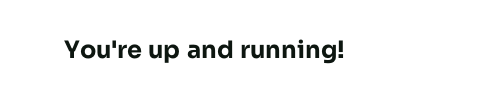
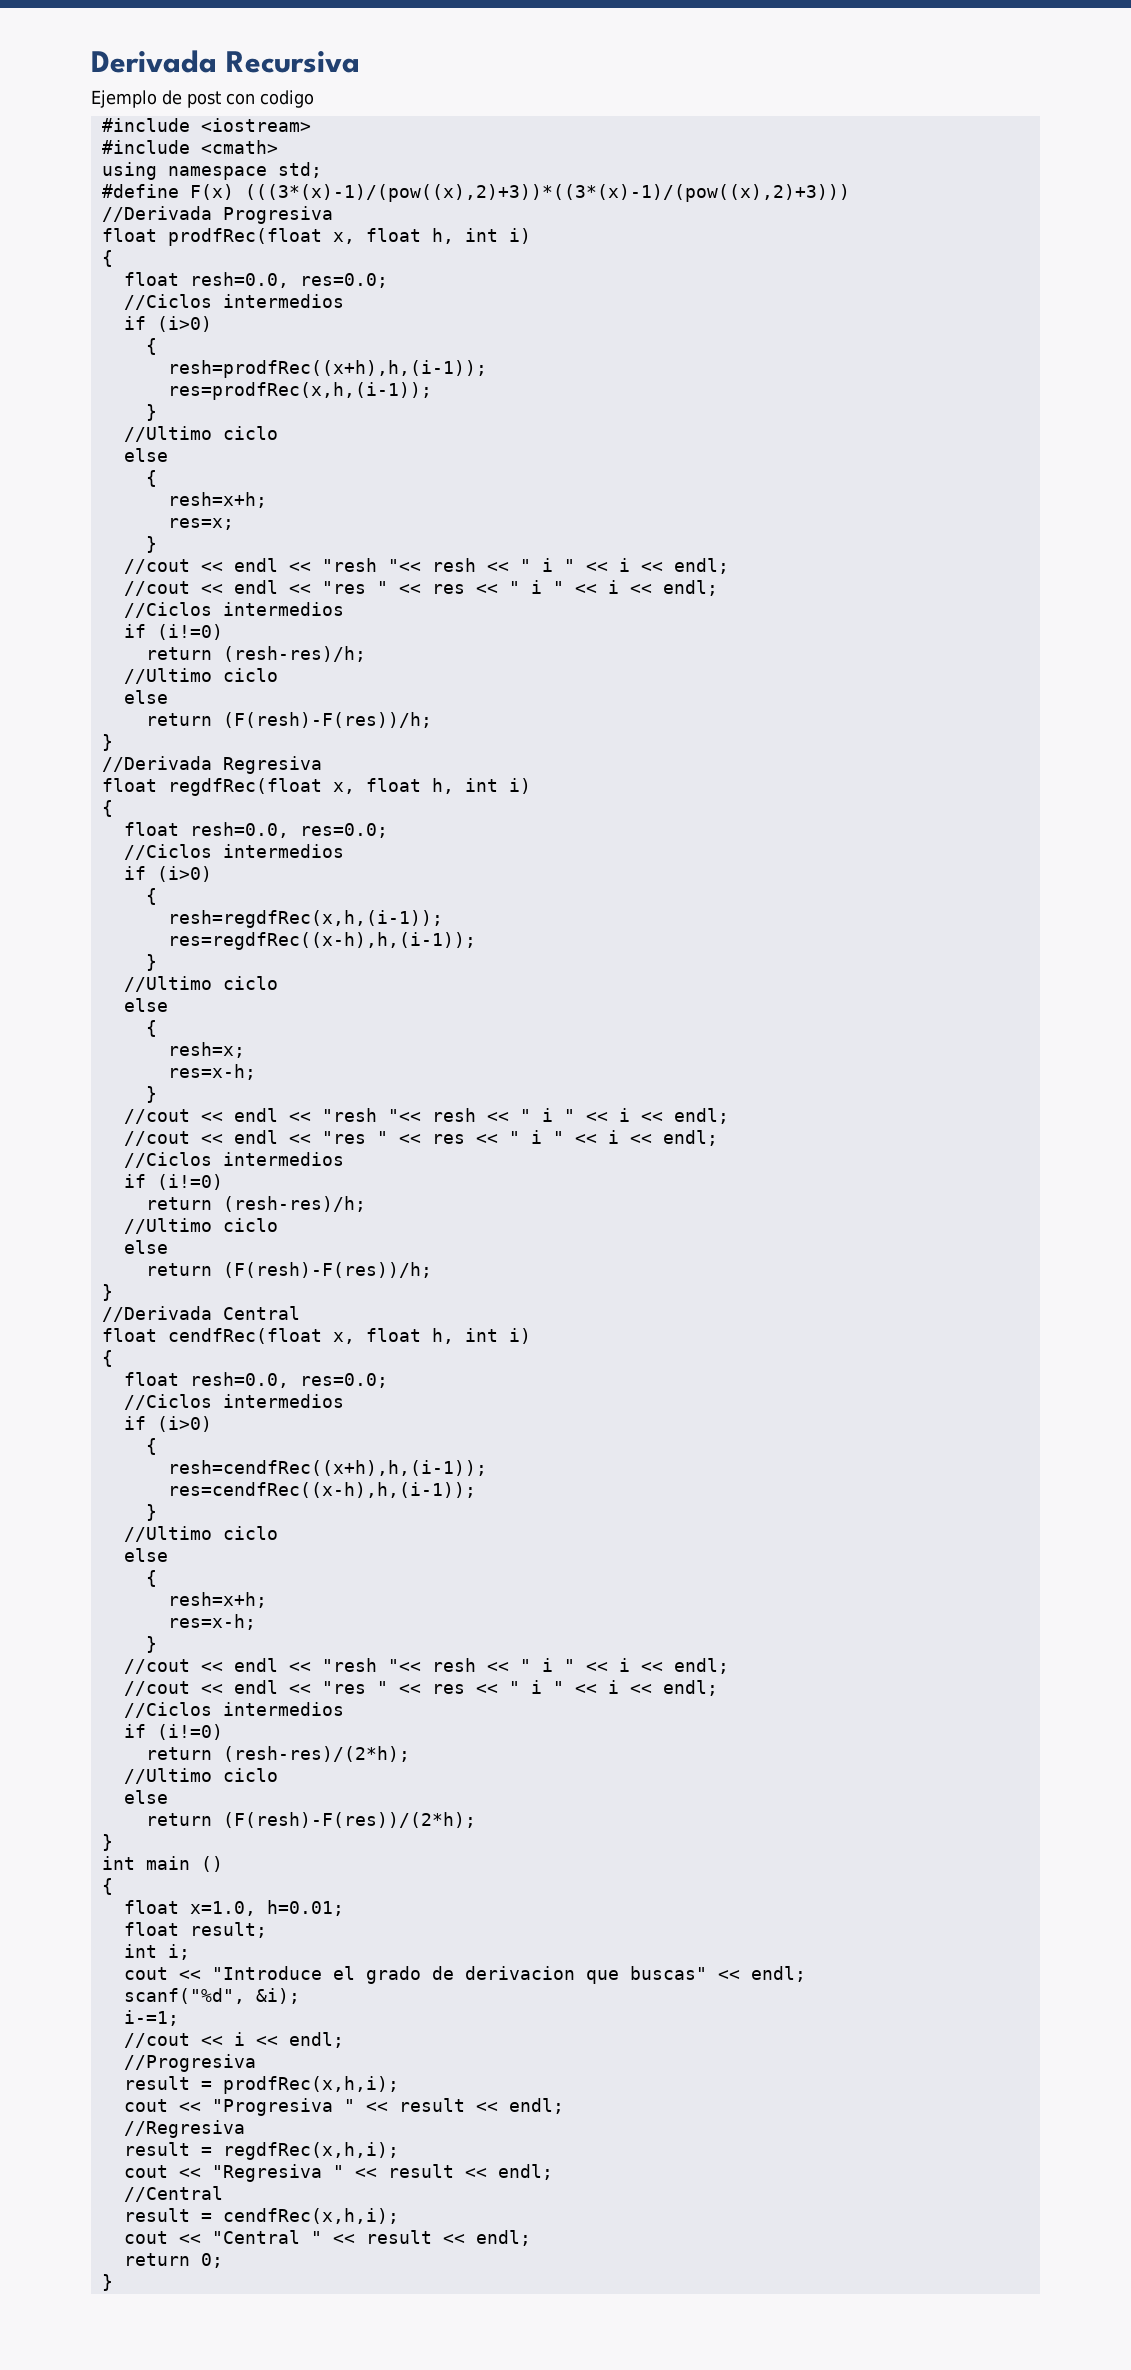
[64,39,346,64] You're up and running! -> [91,50,360,73] [91,90,314,108] [101,118,311,132] [101,140,278,154] [101,162,322,180] [101,184,850,202] [101,206,333,224] [101,228,531,246] [101,250,113,267] [123,272,388,288] [123,294,344,310] [123,316,212,332] [145,338,157,355] [167,360,487,378] [167,382,432,400] [145,404,157,421] [123,426,278,442] [123,448,168,462] [145,470,157,487] [167,492,267,508] [167,518,234,530] [145,536,157,553] [123,558,729,574] [123,580,718,596] [123,602,344,618] [123,624,223,640] [145,646,366,662] [123,668,278,684] [123,690,168,704] [145,712,432,728] [101,734,113,751] [101,756,322,774] [101,778,531,796] [101,800,113,817] [123,822,388,838] [123,844,344,860] [123,866,212,882] [145,888,157,905] [167,910,443,928] [167,932,476,950] [145,954,157,971] [123,976,278,992] [123,998,168,1012] [145,1020,157,1037] [167,1042,245,1058] [167,1064,256,1080] [145,1086,157,1103] [123,1108,729,1124] [123,1130,718,1146] [123,1152,344,1168] [123,1174,223,1190] [145,1196,366,1212] [123,1218,278,1234] [123,1240,168,1254] [145,1262,432,1278] [101,1284,113,1301] [101,1306,300,1322] [101,1328,531,1344] [101,1350,113,1367] [123,1372,388,1388] [123,1394,344,1410] [123,1416,212,1432] [145,1438,157,1455] [167,1460,487,1476] [167,1482,476,1498] [145,1504,157,1521] [123,1526,278,1542] [123,1548,168,1562] [145,1570,157,1587] [167,1592,267,1608] [167,1614,256,1630] [145,1636,157,1653] [123,1658,729,1674] [123,1680,718,1696] [123,1702,344,1718] [123,1724,223,1740] [145,1746,410,1762] [123,1768,278,1784] [123,1790,168,1804] [145,1812,476,1828] [101,1834,113,1851] [101,1856,223,1872] [101,1878,113,1895] [123,1900,344,1916] [123,1922,267,1938] [123,1944,190,1960] [123,1966,806,1984] [123,1988,300,2004] [123,2010,179,2026] [123,2032,344,2048] [123,2054,256,2072] [123,2076,399,2094] [123,2098,564,2116] [123,2120,245,2138] [123,2142,399,2160] [123,2164,553,2182] [123,2186,223,2202] [123,2208,399,2224] [123,2230,531,2246] [123,2253,223,2268] [101,2274,113,2291] Derivada Recursiva // Ejemplo de post con codigo // #include <iostream> // #include <cmath> // using namespace std; // #define F(x) (((3*(x)-1)/(pow((x),2)+3))*((3*(x)-1)/(pow((x),2)+3))) // //Derivada Progresiva // float prodfRec(float x, float h, int i) // { // float resh=0.0, res=0.0; // //Ciclos intermedios // if (i>0) // { // resh=prodfRec((x+h),h,(i-1)); // res=prodfRec(x,h,(i-1)); // } // //Ultimo ciclo // else // { // resh=x+h; // res=x; // } // //cout << endl << "resh "<< resh << " i " << i << endl; // //cout << endl << "res " << res << " i " << i << endl; // //Ciclos intermedios // if (i!=0) // return (resh-res)/h; // //Ultimo ciclo // else // return (F(resh)-F(res))/h; // } // //Derivada Regresiva // float regdfRec(float x, float h, int i) // { // float resh=0.0, res=0.0; // //Ciclos intermedios // if (i>0) // { // resh=regdfRec(x,h,(i-1)); // res=regdfRec((x-h),h,(i-1)); // } // //Ultimo ciclo // else // { // resh=x; // res=x-h; // } // //cout << endl << "resh "<< resh << " i " << i << endl; // //cout << endl << "res " << res << " i " << i << endl; // //Ciclos intermedios // if (i!=0) // return (resh-res)/h; // //Ultimo ciclo // else // return (F(resh)-F(res))/h; // } // //Derivada Central // float cendfRec(float x, float h, int i) // { // float resh=0.0, res=0.0; // //Ciclos intermedios // if (i>0) // { // resh=cendfRec((x+h),h,(i-1)); // res=cendfRec((x-h),h,(i-1)); // } // //Ultimo ciclo // else // { // resh=x+h; // res=x-h; // } // //cout << endl << "resh "<< resh << " i " << i << endl; // //cout << endl << "res " << res << " i " << i << endl; // //Ciclos intermedios // if (i!=0) // return (resh-res)/(2*h); // //Ultimo ciclo // else // return (F(resh)-F(res))/(2*h); // } // int main () // { // float x=1.0, h=0.01; // float result; // int i; // cout << "Introduce el grado de derivacion que buscas" << endl; // scanf("%d", &i); // i-=1; // //cout << i << endl; // //Progresiva // result = prodfRec(x,h,i); // cout << "Progresiva " << result << endl; // //Regresiva // result = regdfRec(x,h,i); // cout << "Regresiva " << result << endl; // //Central // result = cendfRec(x,h,i); // cout << "Central " << result << endl; // return 0; // }

